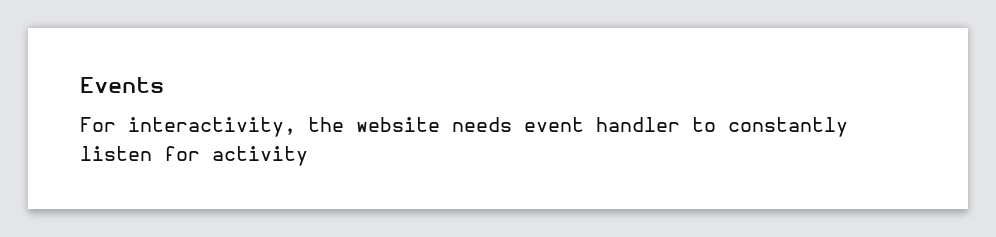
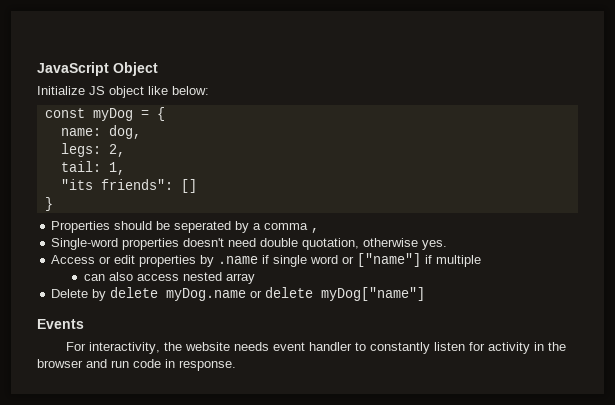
(80, 85) none -> [37,62,158,76] [37,86,209,98] [44,107,165,121] [60,125,141,139] [60,143,125,157] [60,161,125,175] [60,179,197,193] [44,197,53,211] [51,221,320,233] [51,238,448,250] [51,253,482,267] [83,272,255,284] [51,287,426,301] JavaScript Object // Initialize JS object like below: // const myDog = { // name: dog, // legs: 2, // tail: 1, // "its friends": [] // } // Properties should be seperated by a comma , // Single-word properties doesn't need double quotation, otherwise yes. // Access or edit properties by .name if single word or ["name"] if multiple // can also access nested array // Delete by delete myDog.name or delete myDog["name"] //
(308, 156) none -> [534,342,567,351] [37,359,236,371] in the browser and run code in response.

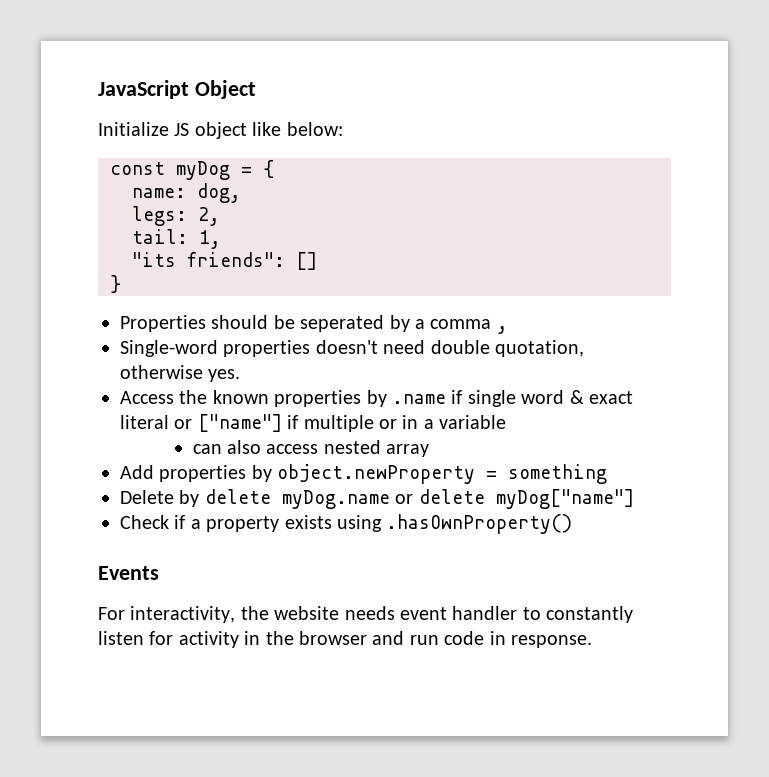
[99,255,136,264] or edit -> [179,390,269,404] the known
(339, 259) none -> [569,390,633,404] [120,415,169,429] & exact literal
(482, 261) none -> [379,415,507,429] or in a variable
(255, 278) none -> [120,464,608,484] // Add properties by object.newProperty = something
(426, 294) none -> [120,514,573,534] // Check if a property exists using .hasOwnProperty()

